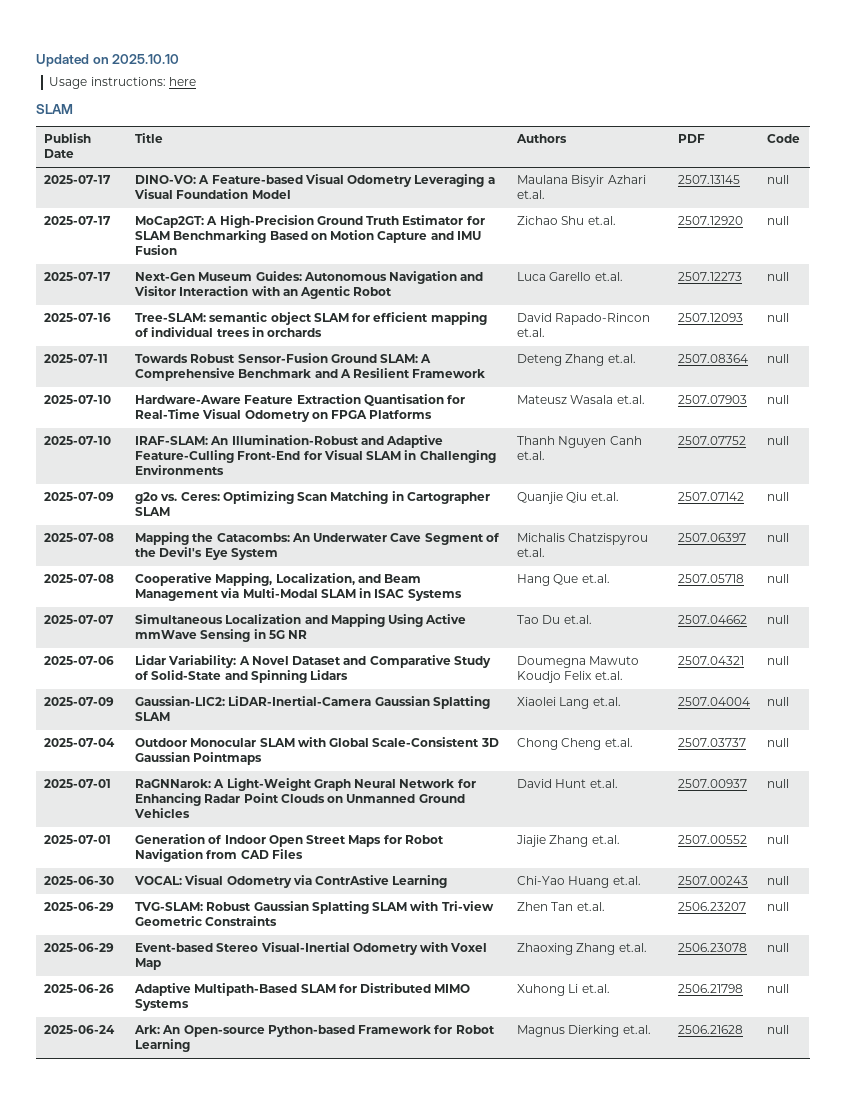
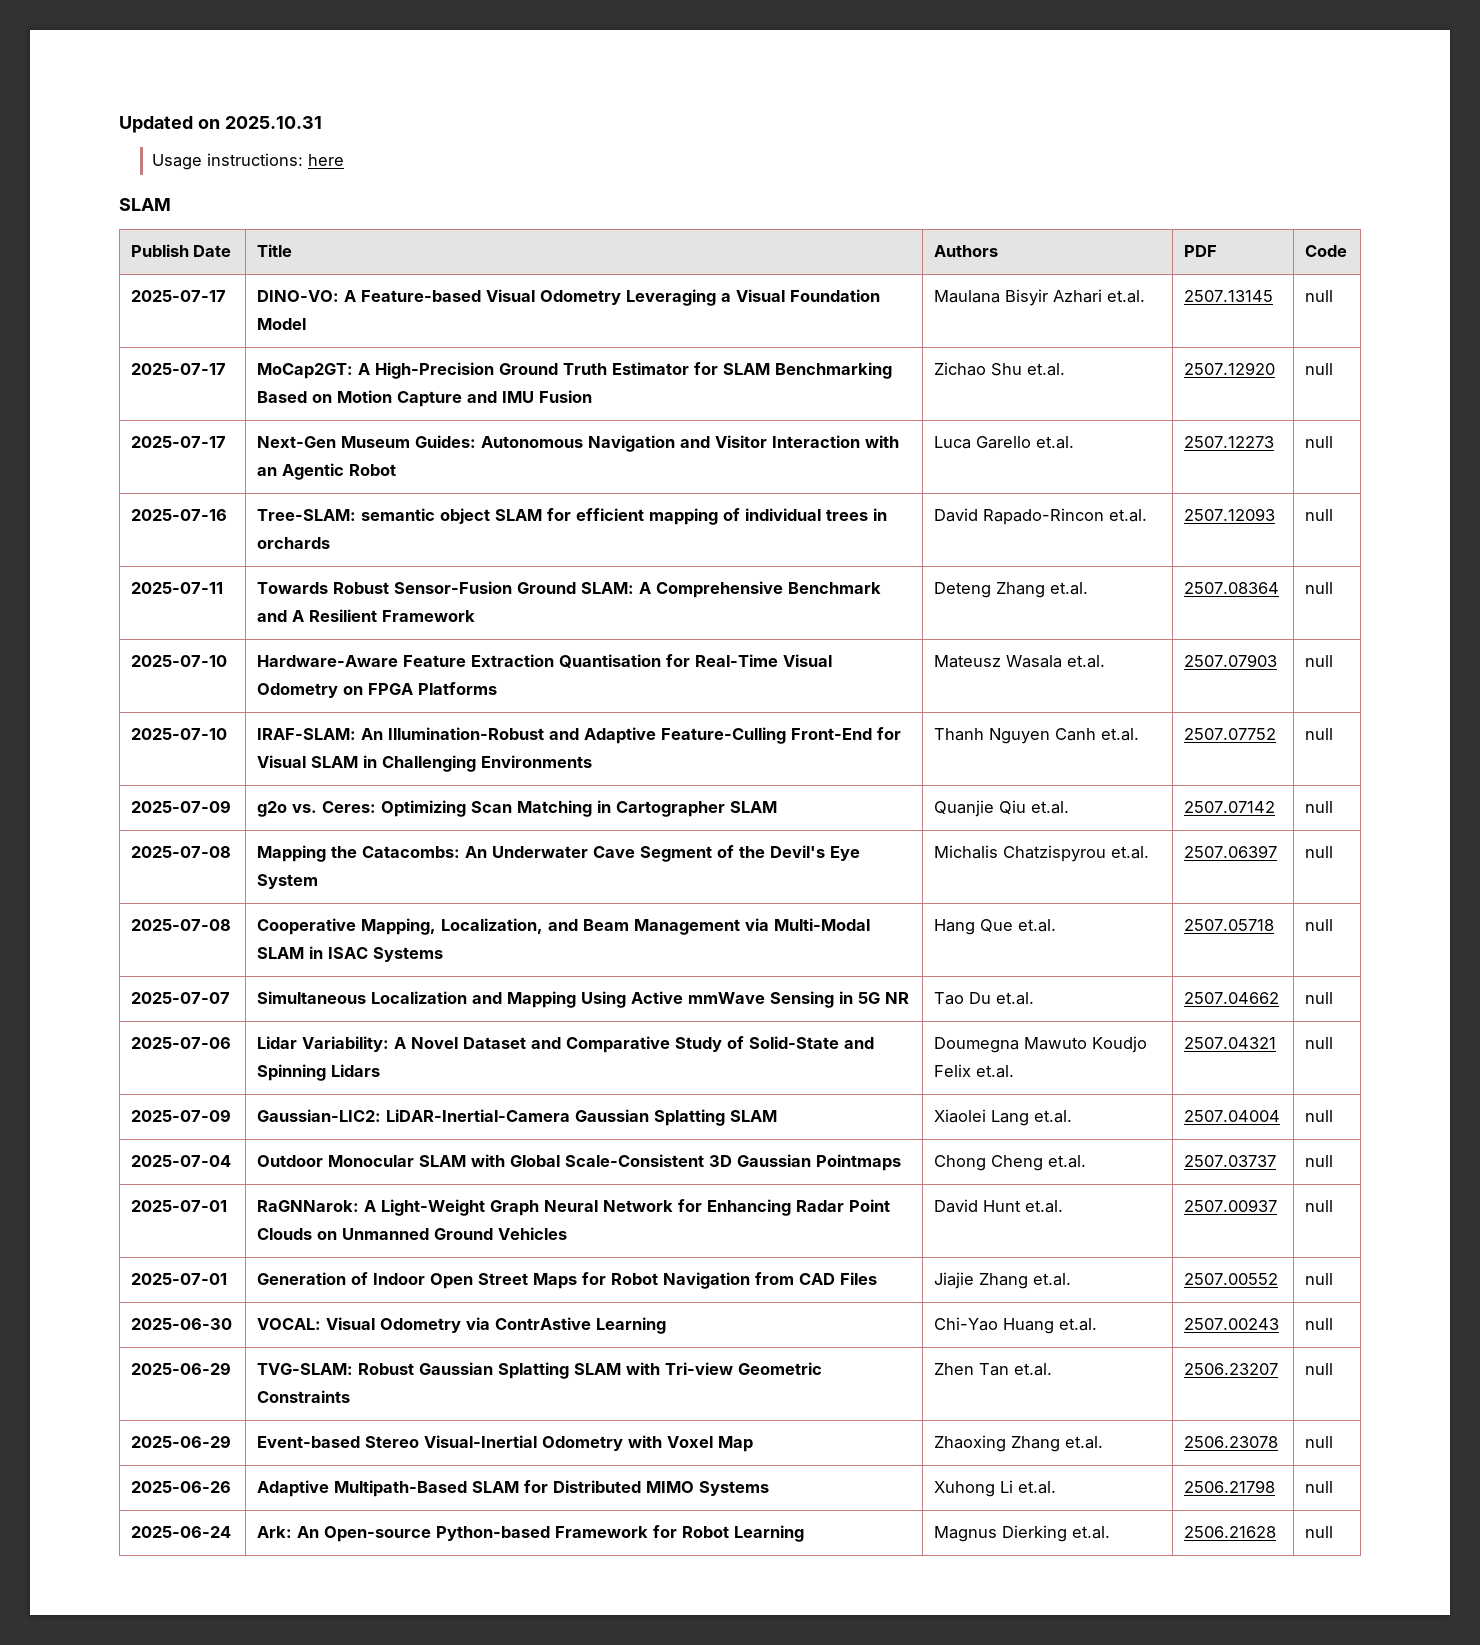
[112,54,180,64] 2025.10.10 -> [224,116,322,129] 2025.10.31

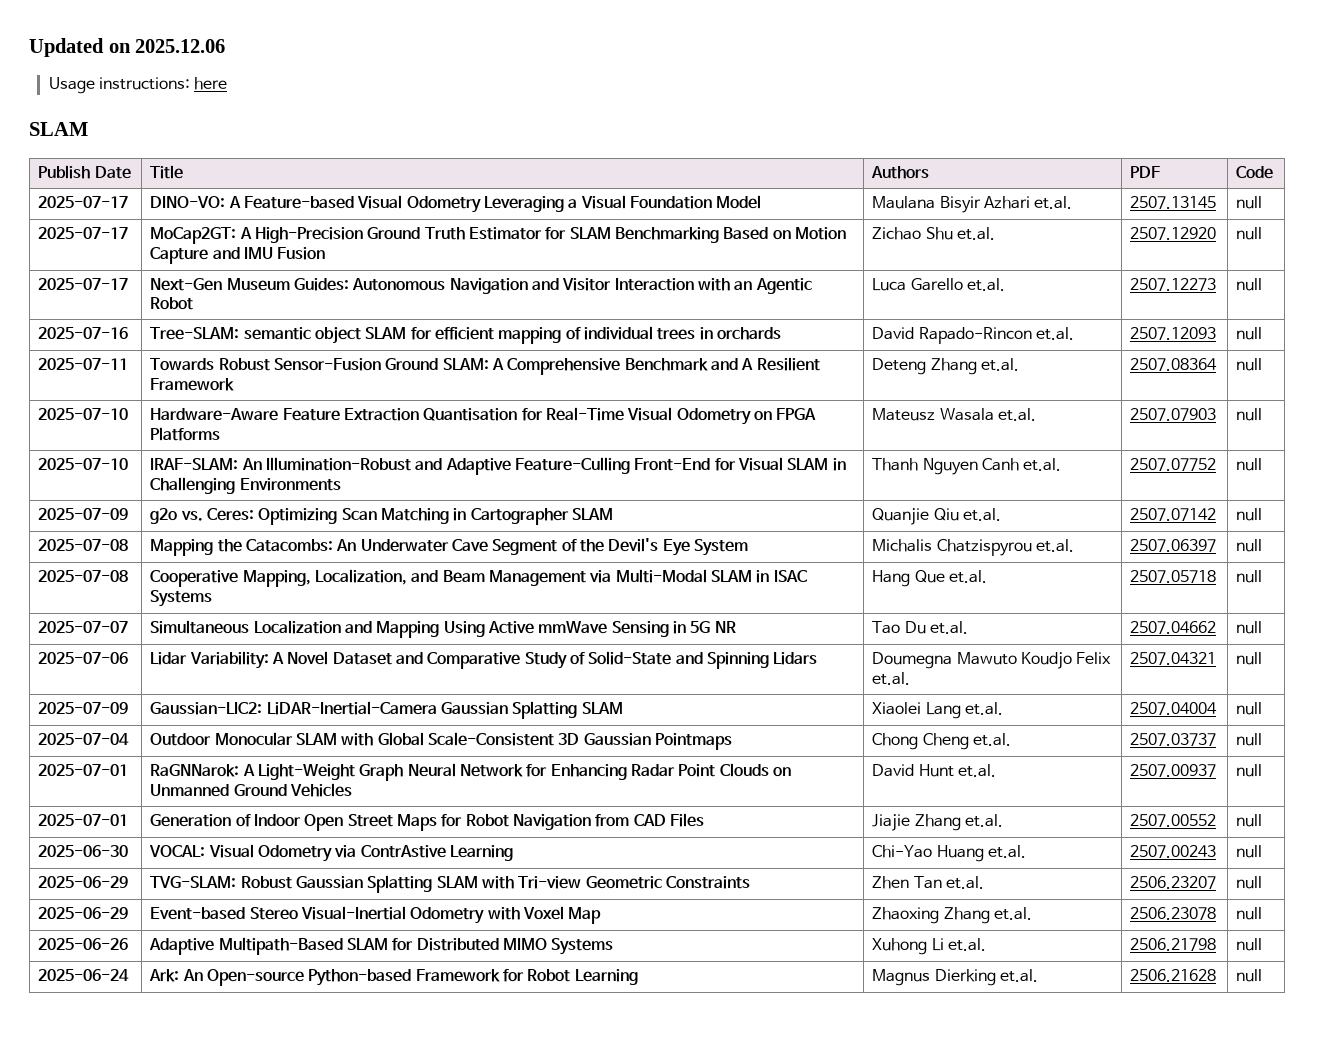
[224,116,322,129] 2025.10.31 -> [135,39,226,53] 2025.12.06

